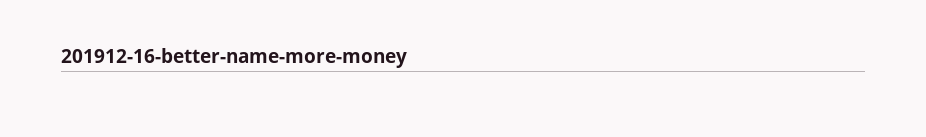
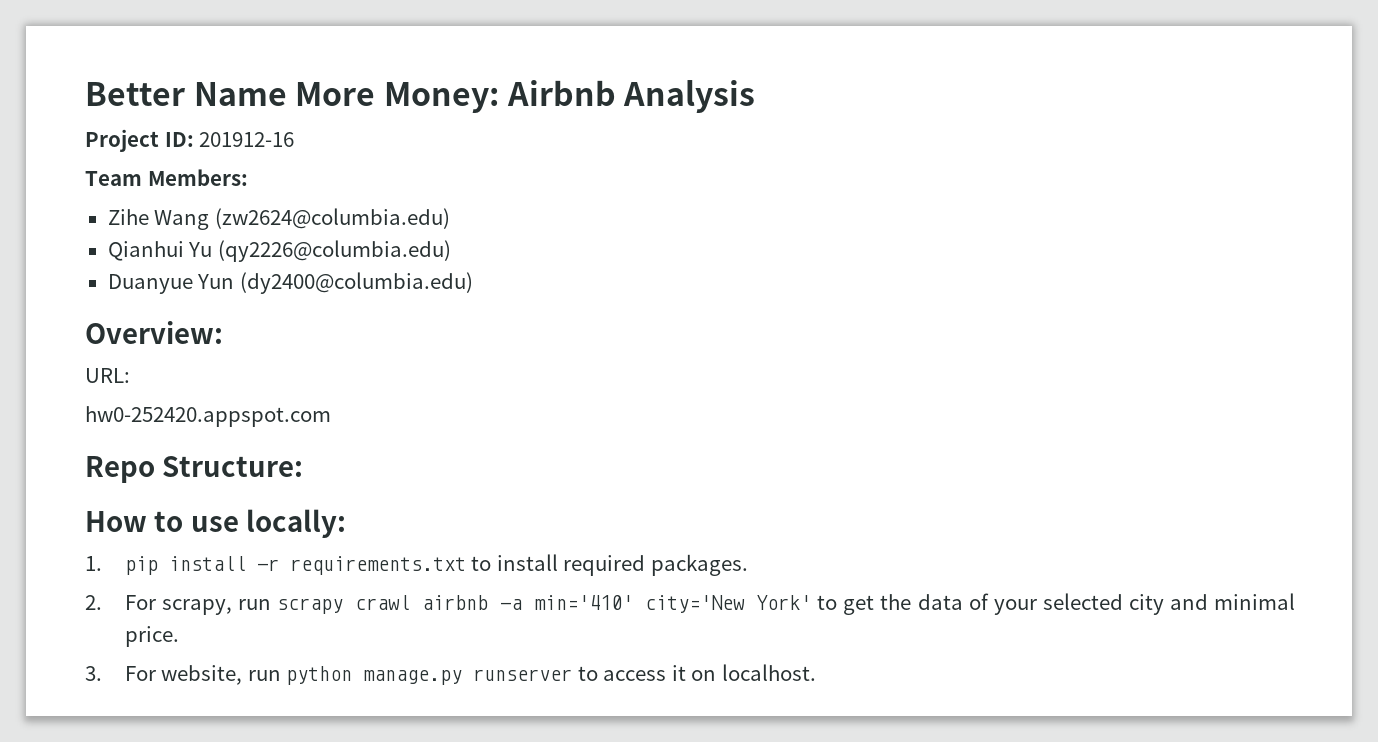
[61,48,407,68] 201912-16-better-name-more-money -> [85,80,756,113] [85,129,295,152] [85,169,248,186] [107,208,450,230] [107,240,451,262] [107,272,473,294] [85,321,223,344] [85,368,130,383] [85,406,331,427] [85,456,304,483] [85,509,347,538] [85,554,748,576] [85,593,1295,615] [124,626,179,647] [85,664,816,685] Better Name More Money: Airbnb Analysis // Project ID: 201912-16 // Team Members: // Zihe Wang (zw2624@columbia.edu) // Qianhui Yu (qy2226@columbia.edu) // Duanyue Yun (dy2400@columbia.edu) // Overview: // URL: // hw0-252420.appspot.com // Repo Structure: // How to use locally: // 1. pip install -r requirements.txt to install required packages. // 2. For scrapy, run scrapy crawl airbnb -a min='410' city='New York' to get the data of your selected city and minimal price. // 3. For website, run python manage.py runserver to access it on localhost.

